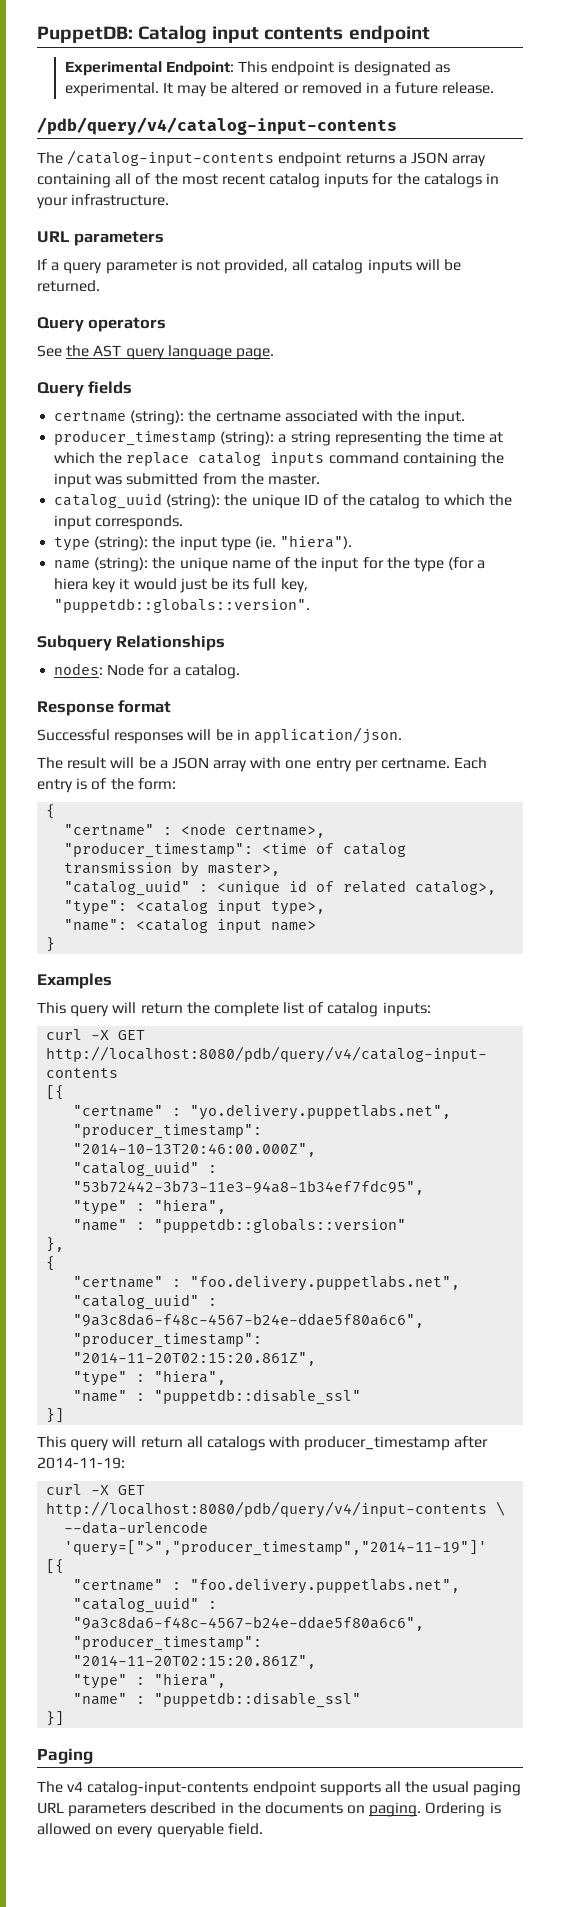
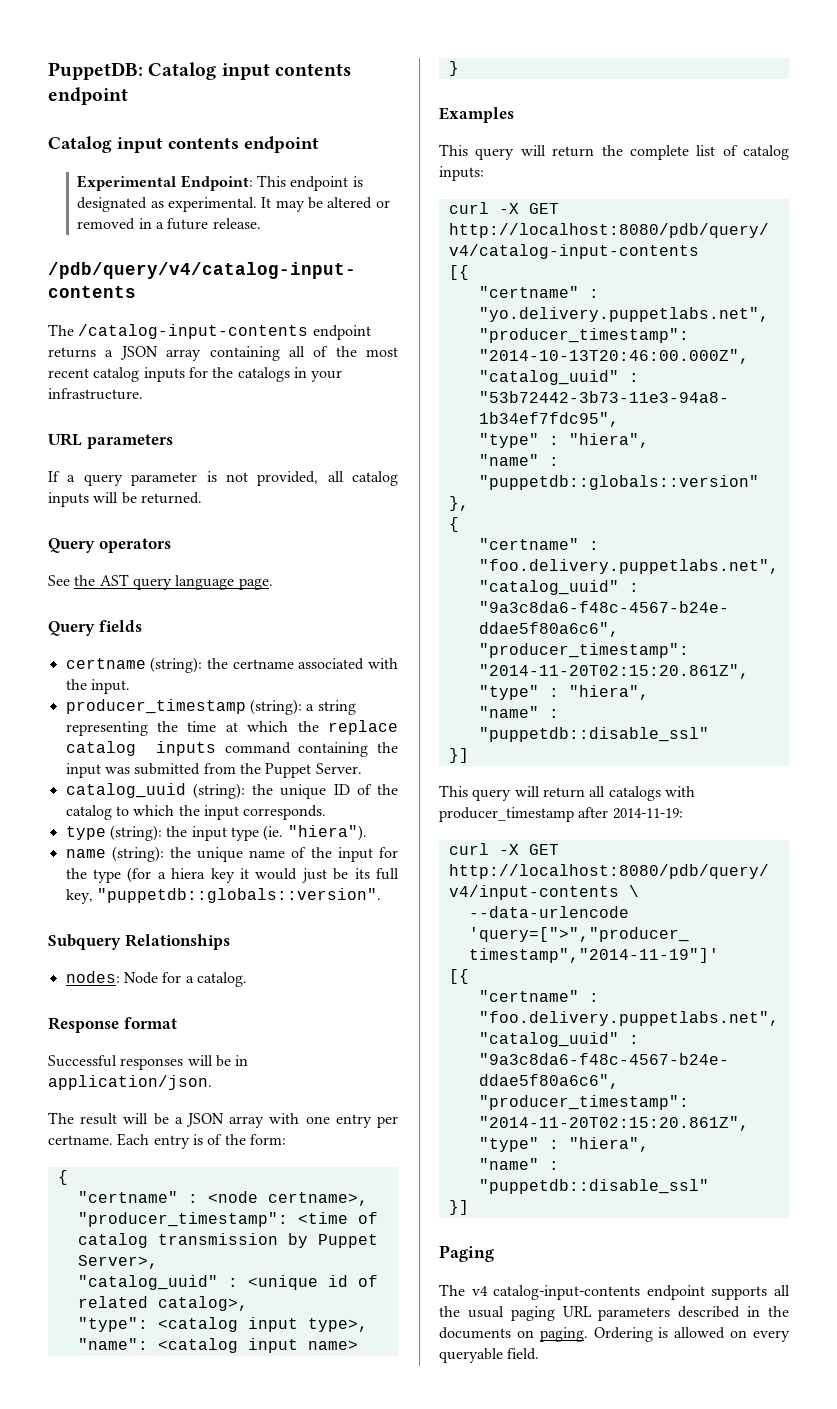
(430, 34) none -> [48,136,319,153] // Catalog input contents endpoint
[267,474,320,485] master. -> [265,763,362,778] Puppet Server.
[208,863,281,876] master>, -> [317,1234,378,1248] [77,1255,158,1269] Puppet Server>,

